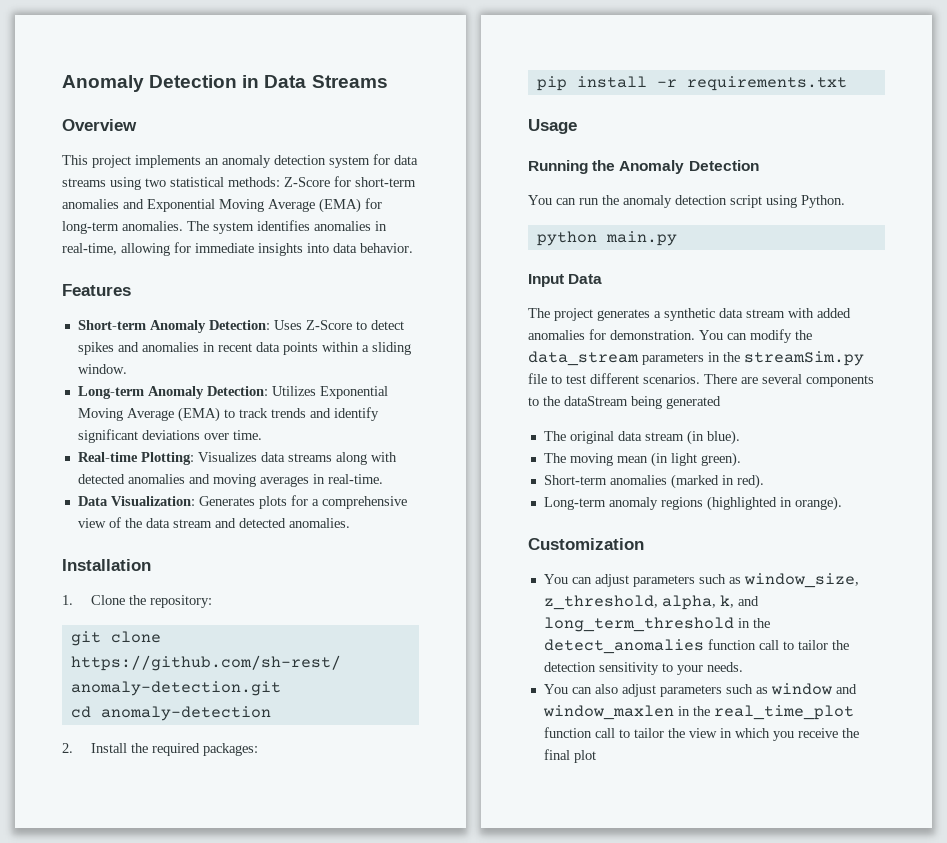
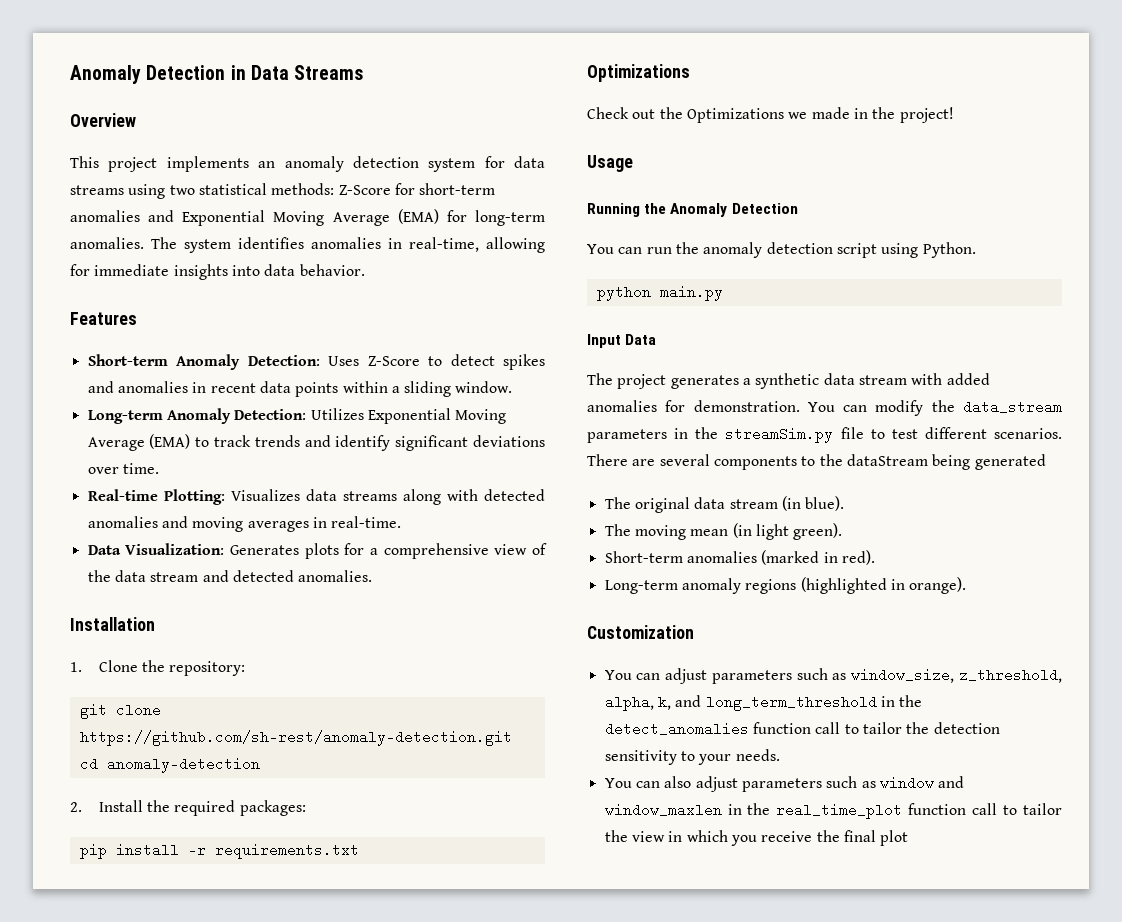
(847, 83) none -> [587,64,690,82] [587,107,954,123] // Optimizations // Check out the Optimizations we made in the project!

